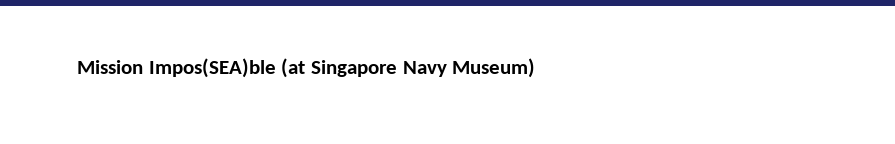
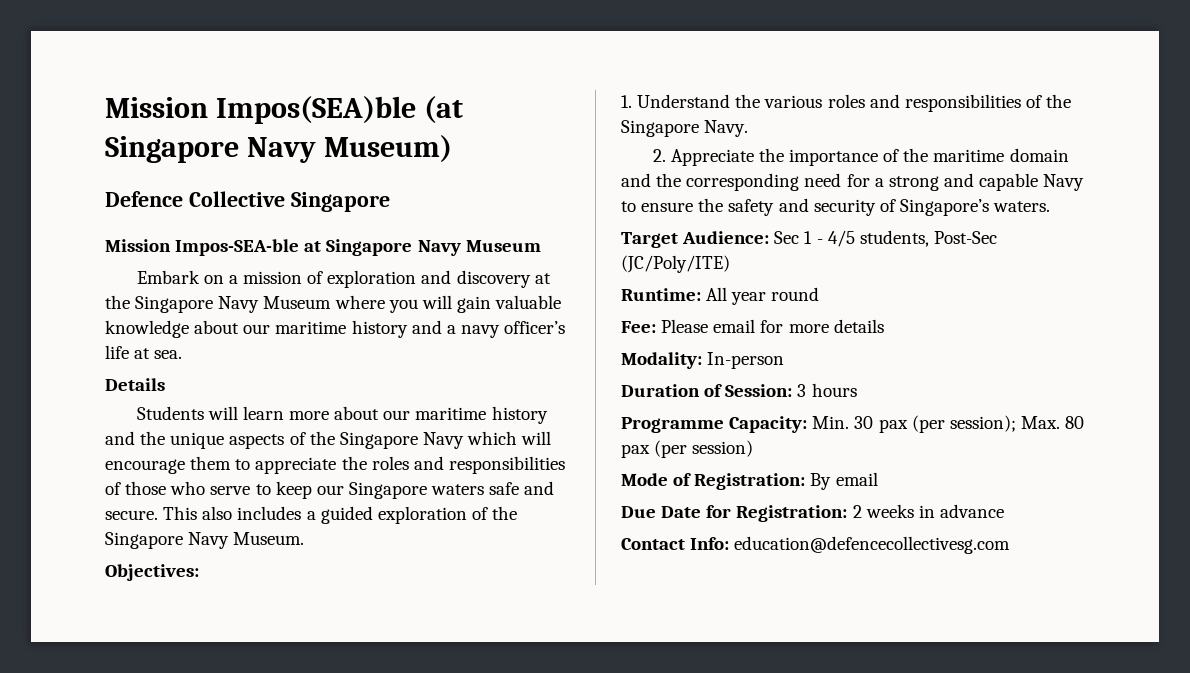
(536, 68) none -> [105,191,390,212] [105,239,541,256] [136,270,551,288] [105,295,562,313] [105,320,566,338] [105,345,183,359] [105,378,165,391] [136,406,548,424] [105,431,552,449] [105,456,565,474] [105,481,555,499] [105,506,518,524] [105,532,305,549] [105,564,199,581] [621,94,1072,112] [621,120,749,137] [652,148,1069,166] [621,173,1085,191] [621,198,1051,216] [621,230,997,248] [621,255,730,273] [621,287,820,305] [621,319,884,333] [621,352,785,369] [621,383,857,397] [621,415,1085,433] [621,440,754,458] [621,472,878,490] [621,504,1004,522] [621,536,1011,554] // Defence Collective Singapore // Mission Impos-SEA-ble at Singapore Navy Museum // Embark on a mission of exploration and discovery at the Singapore Navy Museum where you will gain valuable knowledge about our maritime history and a navy officer’s life at sea. // Details // Students will learn more about our maritime history and the unique aspects of the Singapore Navy which will encourage them to appreciate the roles and responsibilities of those who serve to keep our Singapore waters safe and secure. This also includes a guided exploration of the Singapore Navy Museum. // Objectives: // 1. Understand the various roles and responsibilities of the Singapore Navy. // 2. Appreciate the importance of the maritime domain and the corresponding need for a strong and capable Navy to ensure the safety and security of Singapore’s waters. // Target Audience: Sec 1 - 4/5 students, Post-Sec (JC/Poly/ITE) // Runtime: All year round // Fee: Please email for more details // Modality: In-person // Duration of Session: 3 hours // Programme Capacity: Min. 30 pax (per session); Max. 80 pax (per session) // Mode of Registration: By email // Due Date for Registration: 2 weeks in advance // Contact Info: education@defencecollectivesg.com

